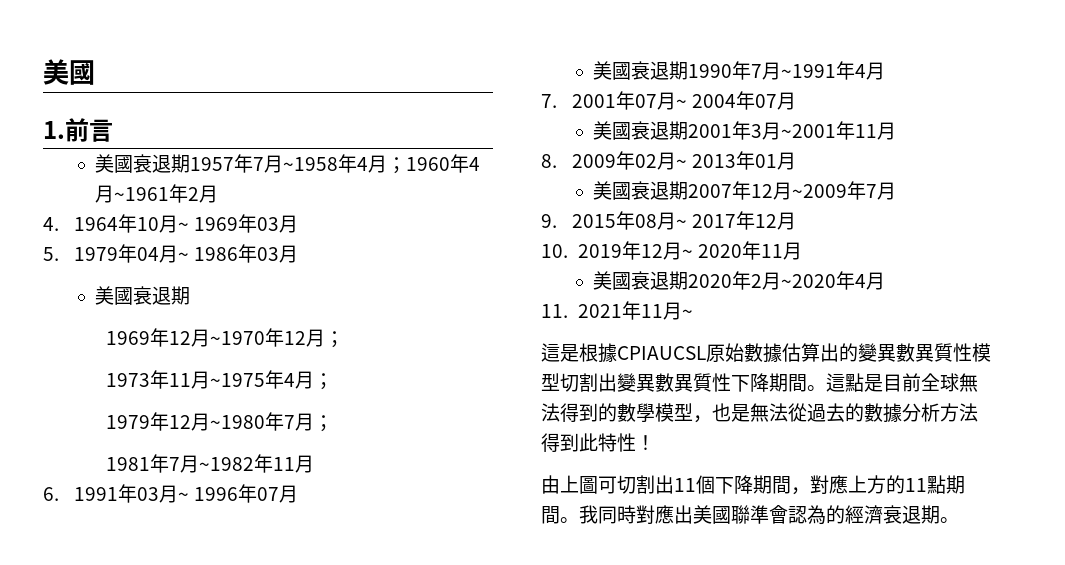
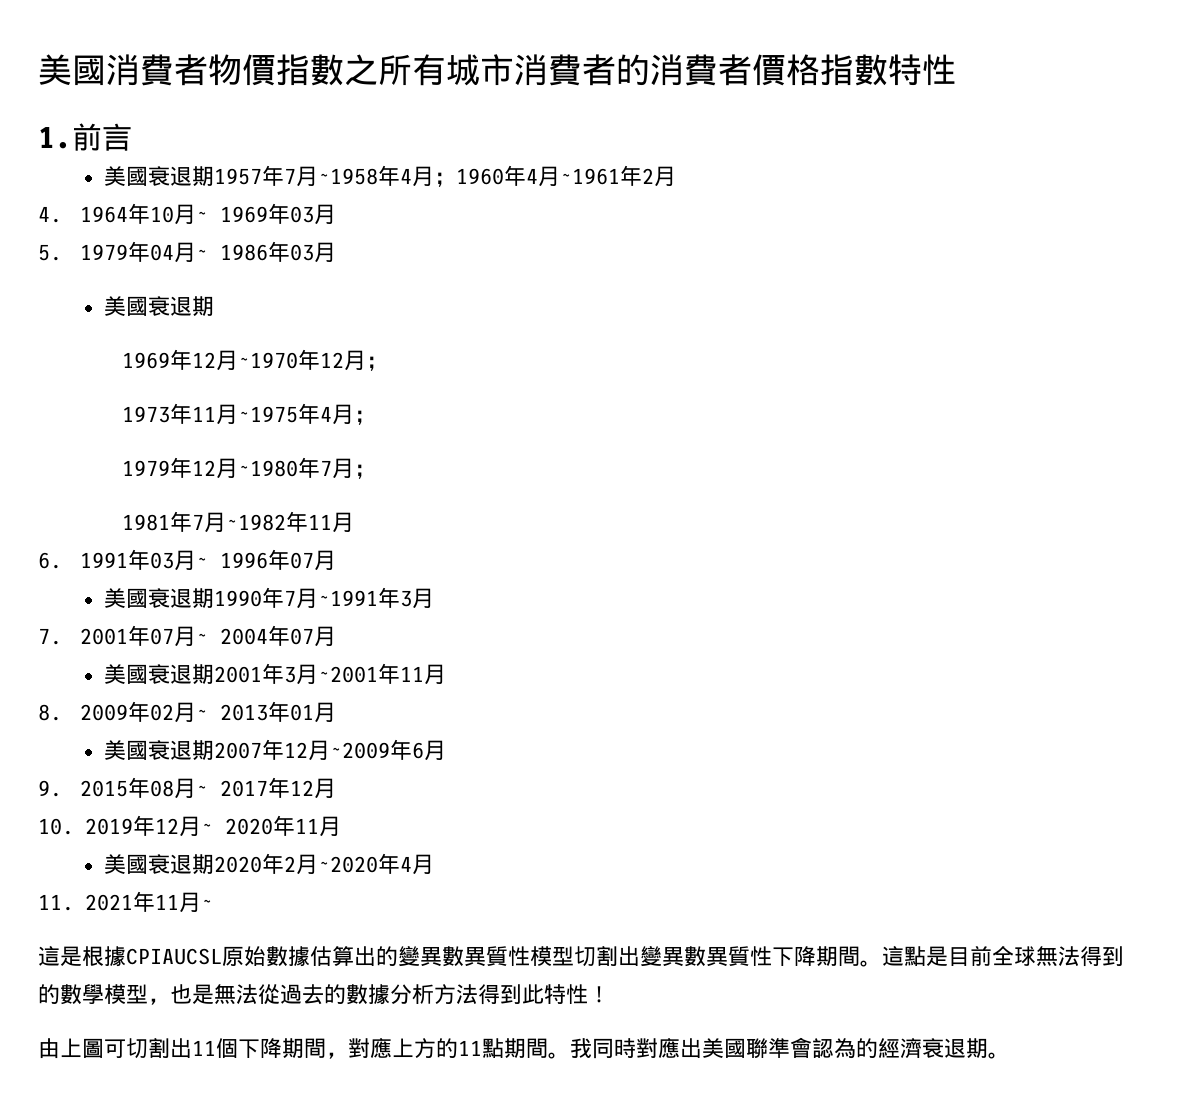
[43,59,95,85] 美國 -> [38,54,956,86] 美國消費者物價指數之所有城市消費者的消費者價格指數特性
[855,64,867,78] 4 -> [399,590,412,607] 3
[866,184,878,198] 7 -> [411,742,424,759] 6

